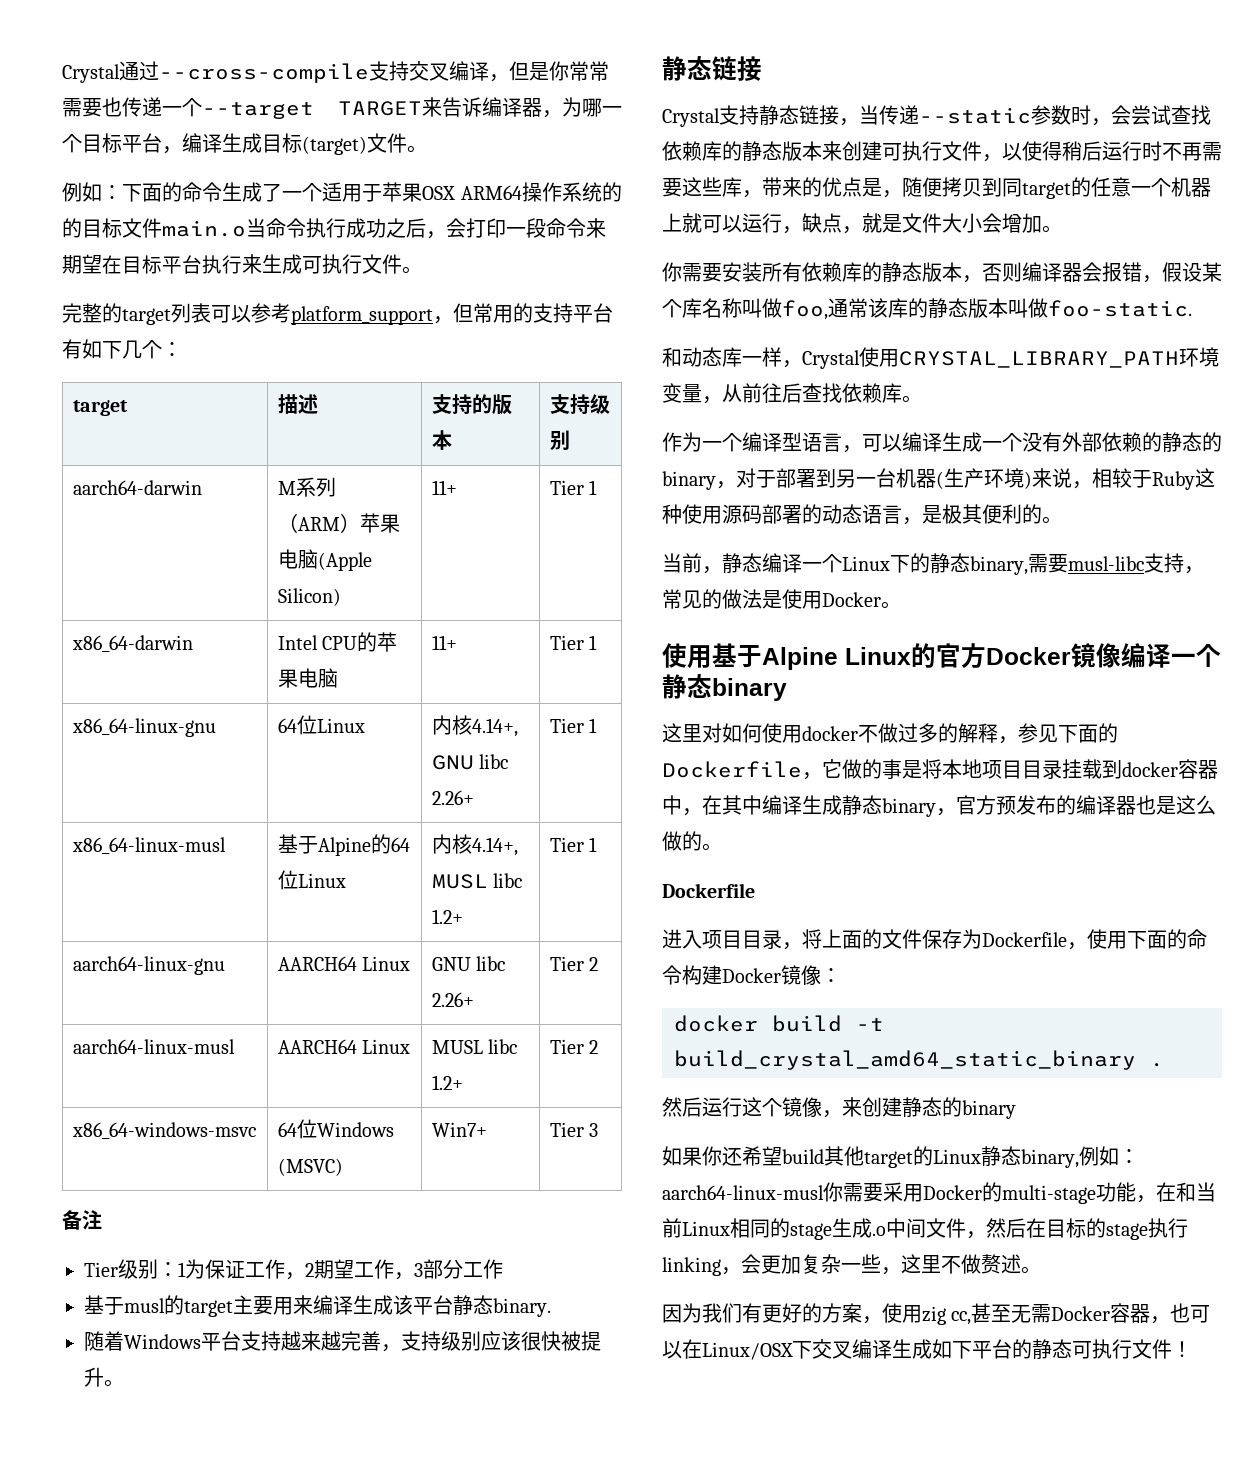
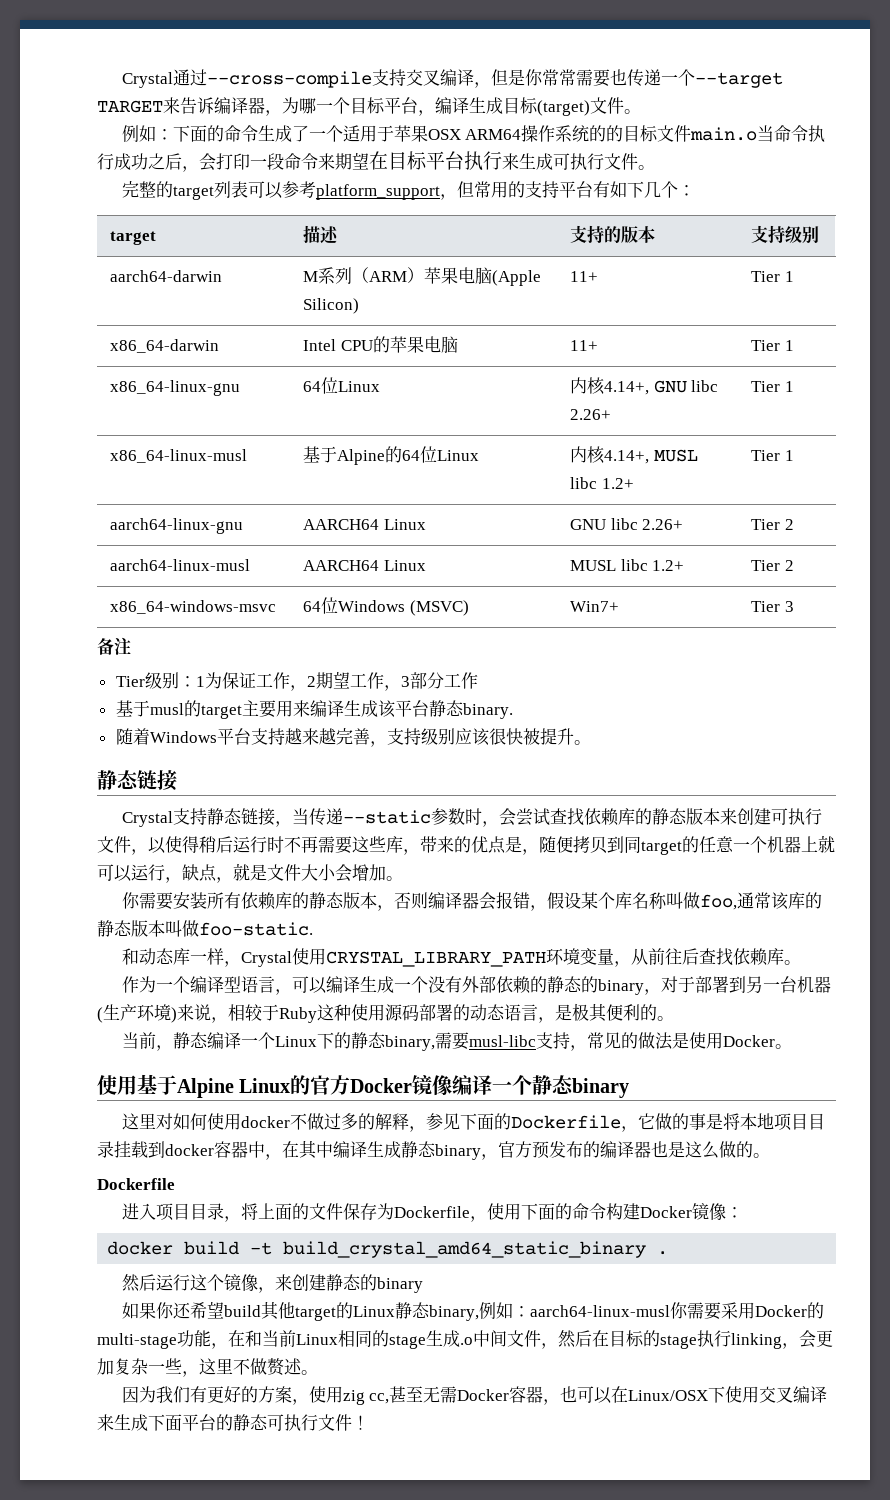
[812,1339,972,1359] 交叉编译生成如下 -> [725,1386,828,1403] [97,1414,182,1431] 使用交叉编译来生成下面

